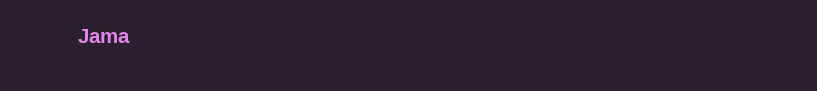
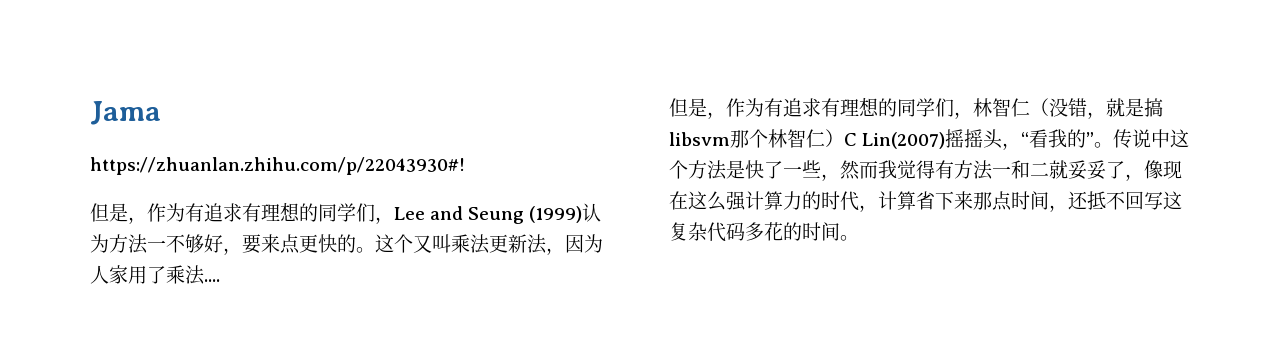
(130, 36) none -> [90,157,465,175] [90,202,602,224] [90,234,603,255] [90,265,220,285] [669,97,1163,119] [669,129,1190,150] [669,160,1182,181] [669,191,1182,212] [669,222,859,242] // https://zhuanlan.zhihu.com/p/22043930#! // 但是，作为有追求有理想的同学们，Lee and Seung (1999)认为方法一不够好，要来点更快的。这个又叫乘法更新法，因为人家用了乘法.... // 但是，作为有追求有理想的同学们，林智仁（没错，就是搞libsvm那个林智仁）C Lin(2007)摇摇头，“看我的”。传说中这个方法是快了一些，然而我觉得有方法一和二就妥妥了，像现在这么强计算力的时代，计算省下来那点时间，还抵不回写这复杂代码多花的时间。

